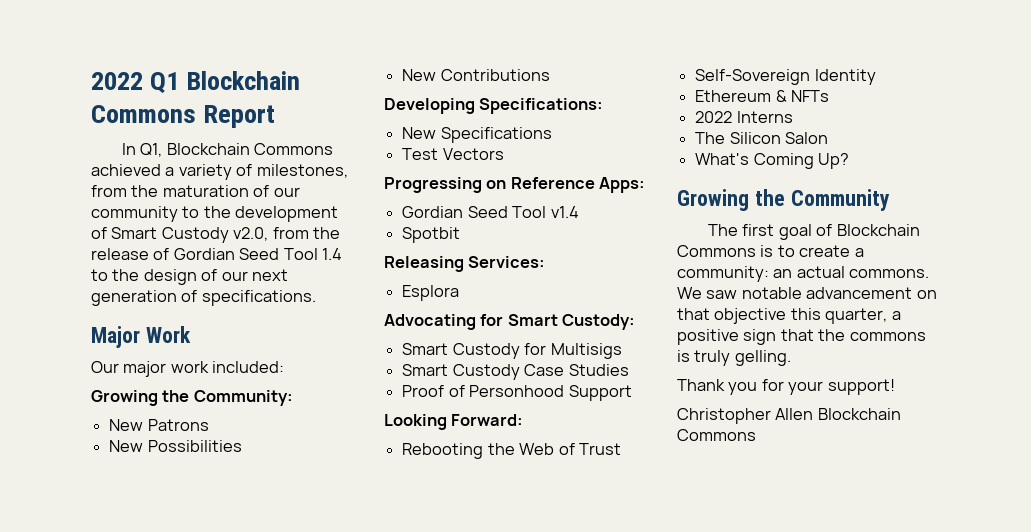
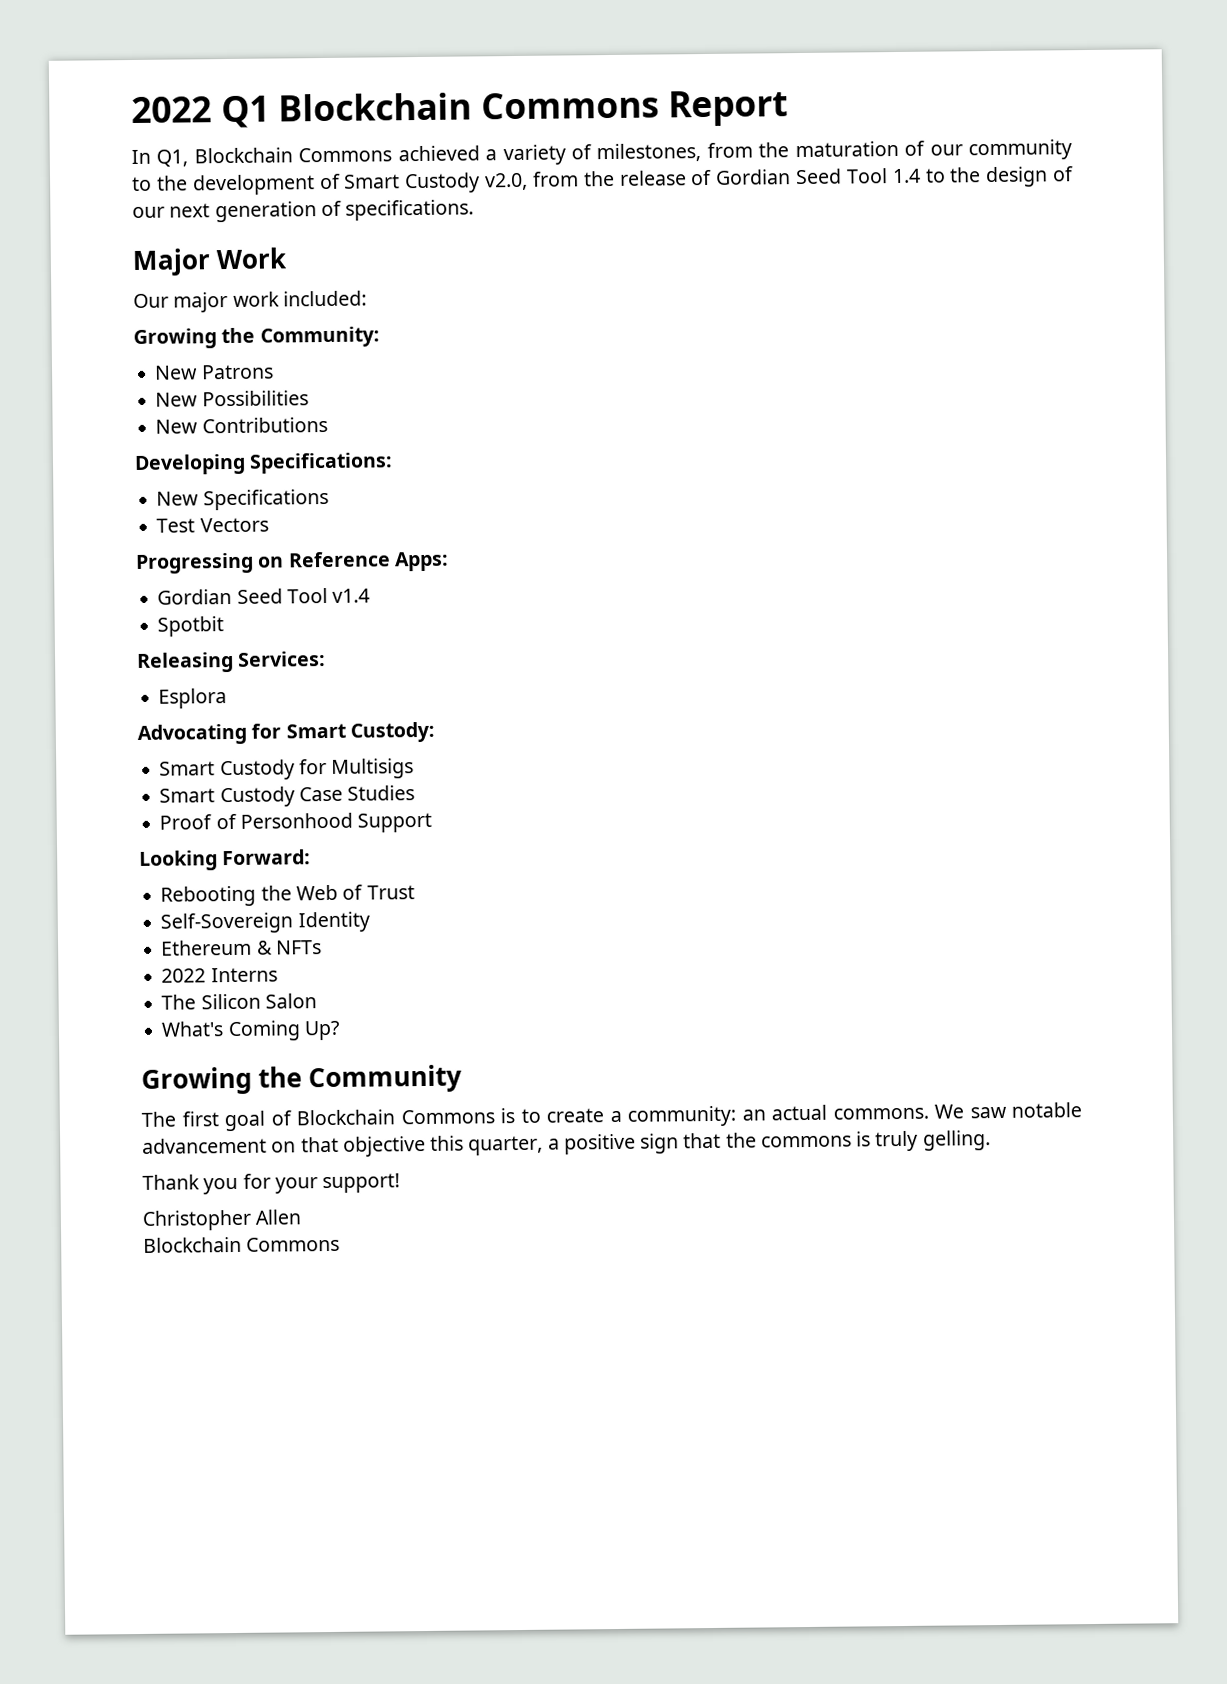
(814, 414) none -> (302, 1217) //

